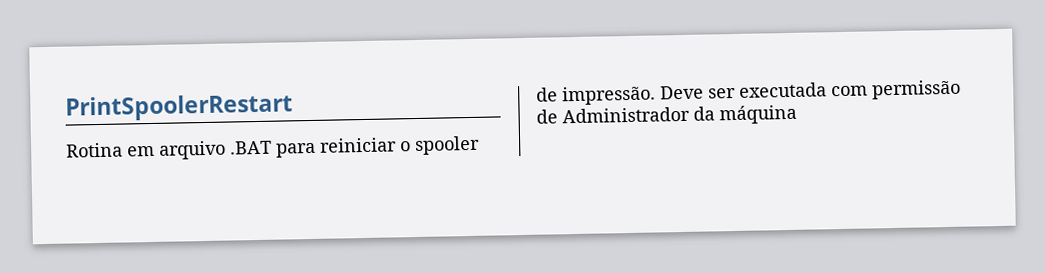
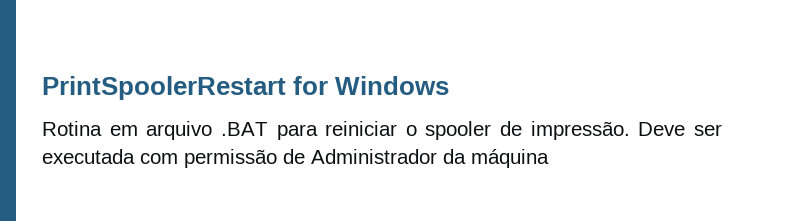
(293, 107) none -> [293,76,450,95] for Windows

